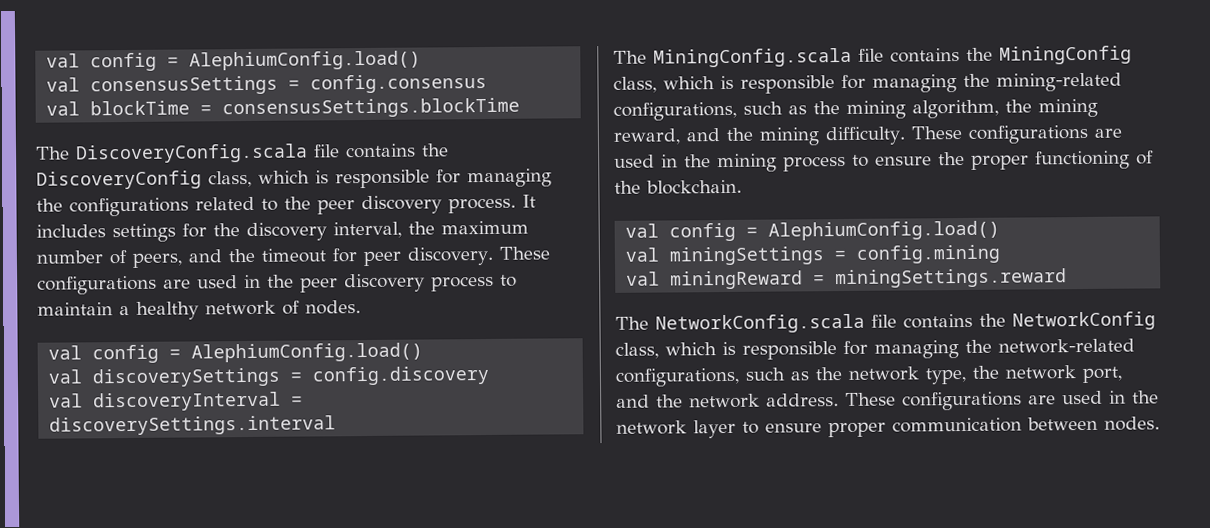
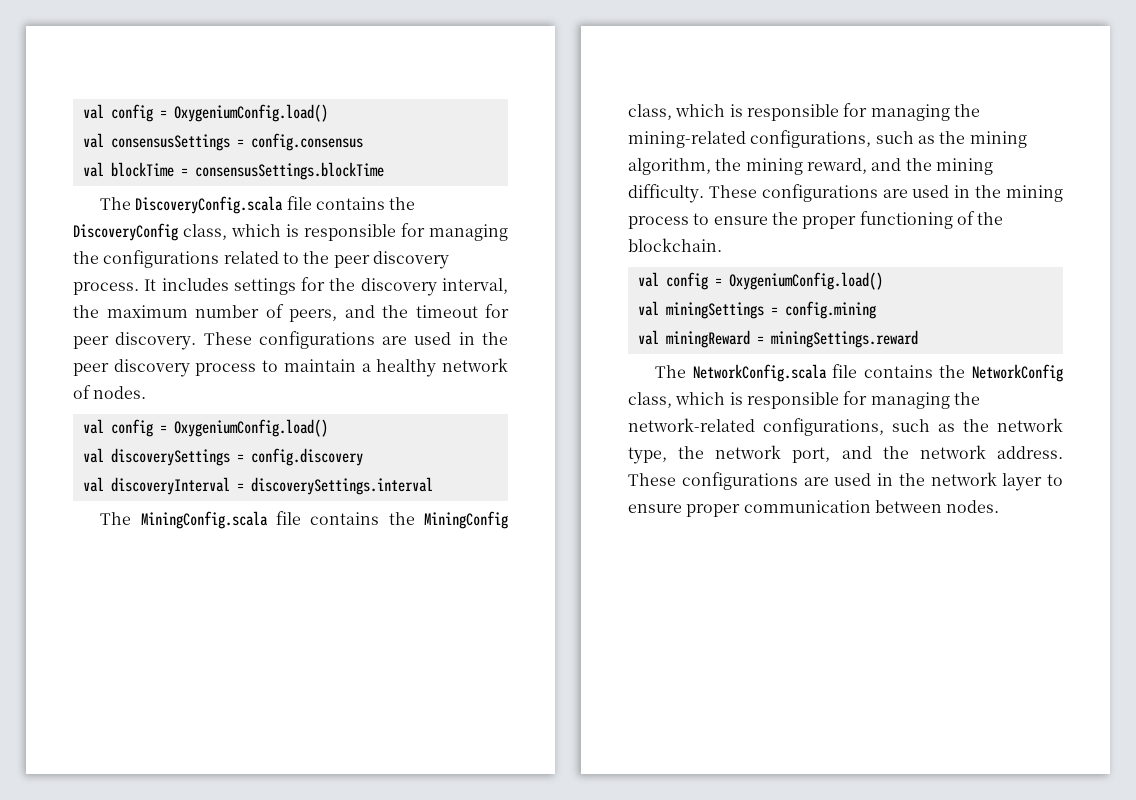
[46,50,422,72] val config = AlephiumConfig.load() -> [82,104,328,122] val config = OxygeniumConfig.load()
[191,342,424,363] AlephiumConfig.load() -> [173,419,328,437] OxygeniumConfig.load()
[768,220,1001,241] AlephiumConfig.load() -> [728,272,883,290] OxygeniumConfig.load()

